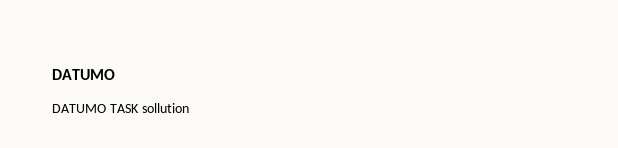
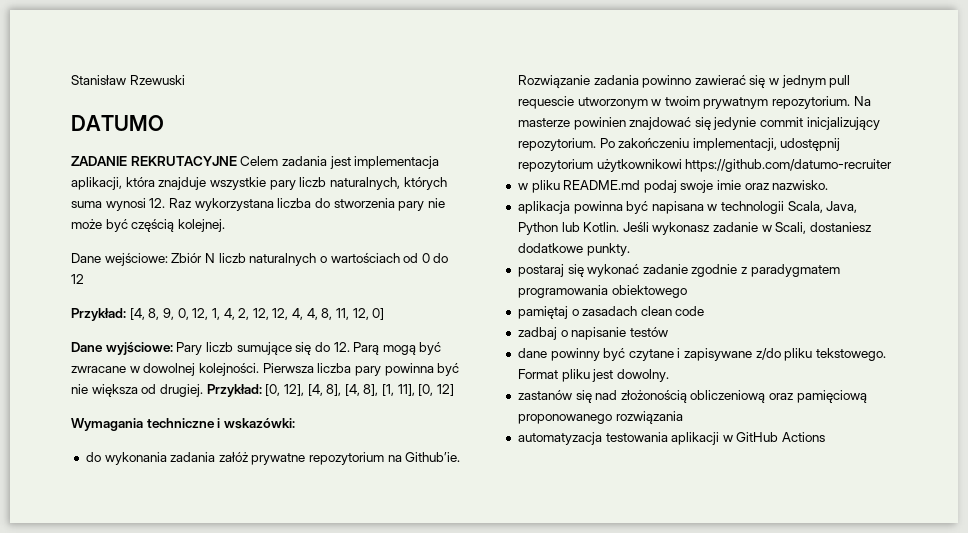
(52, 74) none -> [71,75,185,85] Stanisław Rzewuski //
[52,103,189,113] DATUMO TASK sollution -> [71,156,440,169] [71,177,447,190] [71,198,445,211] [71,219,225,232] [71,253,449,266] [71,274,84,284] [71,308,385,321] [71,342,442,355] [71,363,460,376] [71,384,455,397] [71,418,295,431] [85,452,461,465] [517,75,851,88] [517,96,871,109] [517,117,880,130] [517,138,841,151] [517,159,893,172] [517,180,829,193] [517,201,858,214] [517,222,872,235] [517,243,630,256] [517,264,840,277] [517,285,687,298] [517,306,705,319] [517,327,668,340] [517,348,887,361] [517,369,669,382] [517,390,867,403] [517,411,683,424] [517,432,826,445] ZADANIE REKRUTACYJNE Celem zadania jest implementacja aplikacji, która znajduje wszystkie pary liczb naturalnych, których suma wynosi 12. Raz wykorzystana liczba do stworzenia pary nie może być częścią kolejnej. // Dane wejściowe: Zbiór N liczb naturalnych o wartościach od 0 do 12 // Przykład: [4, 8, 9, 0, 12, 1, 4, 2, 12, 12, 4, 4, 8, 11, 12, 0] // Dane wyjściowe: Pary liczb sumujące się do 12. Parą mogą być zwracane w dowolnej kolejności. Pierwsza liczba pary powinna być nie większa od drugiej. Przykład: [0, 12], [4, 8], [4, 8], [1, 11], [0, 12] // Wymagania techniczne i wskazówki: // do wykonania zadania załóż prywatne repozytorium na Github’ie. Rozwiązanie zadania powinno zawierać się w jednym pull requescie utworzonym w twoim prywatnym repozytorium. Na masterze powinien znajdować się jedynie commit inicjalizujący repozytorium. Po zakończeniu implementacji, udostępnij repozytorium użytkownikowi https://github.com/datumo-recruiter // w pliku README.md podaj swoje imie oraz nazwisko. // aplikacja powinna być napisana w technologii Scala, Java, Python lub Kotlin. Jeśli wykonasz zadanie w Scali, dostaniesz dodatkowe punkty. // postaraj się wykonać zadanie zgodnie z paradygmatem programowania obiektowego // pamiętaj o zasadach clean code // zadbaj o napisanie testów // dane powinny być czytane i zapisywane z/do pliku tekstowego. Format pliku jest dowolny. // zastanów się nad złożonością obliczeniową oraz pamięciową proponowanego rozwiązania // automatyzacja testowania aplikacji w GitHub Actions

